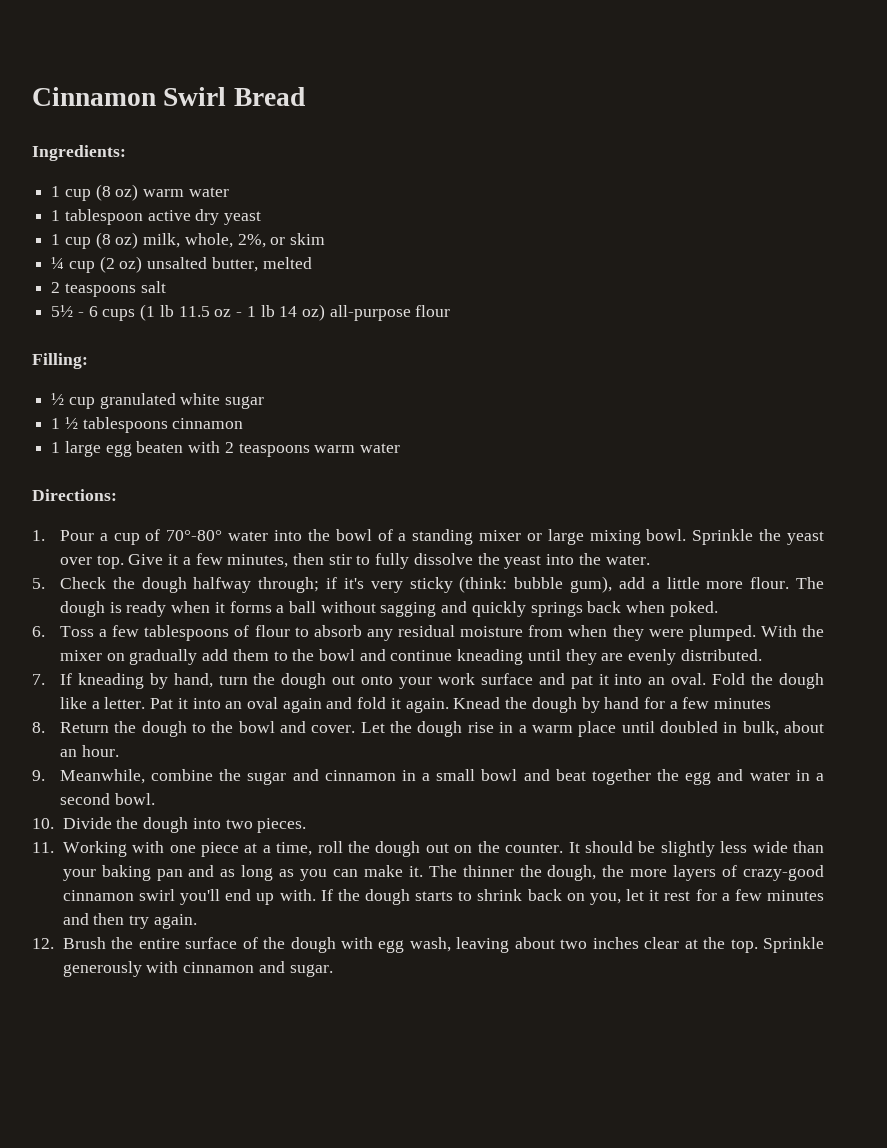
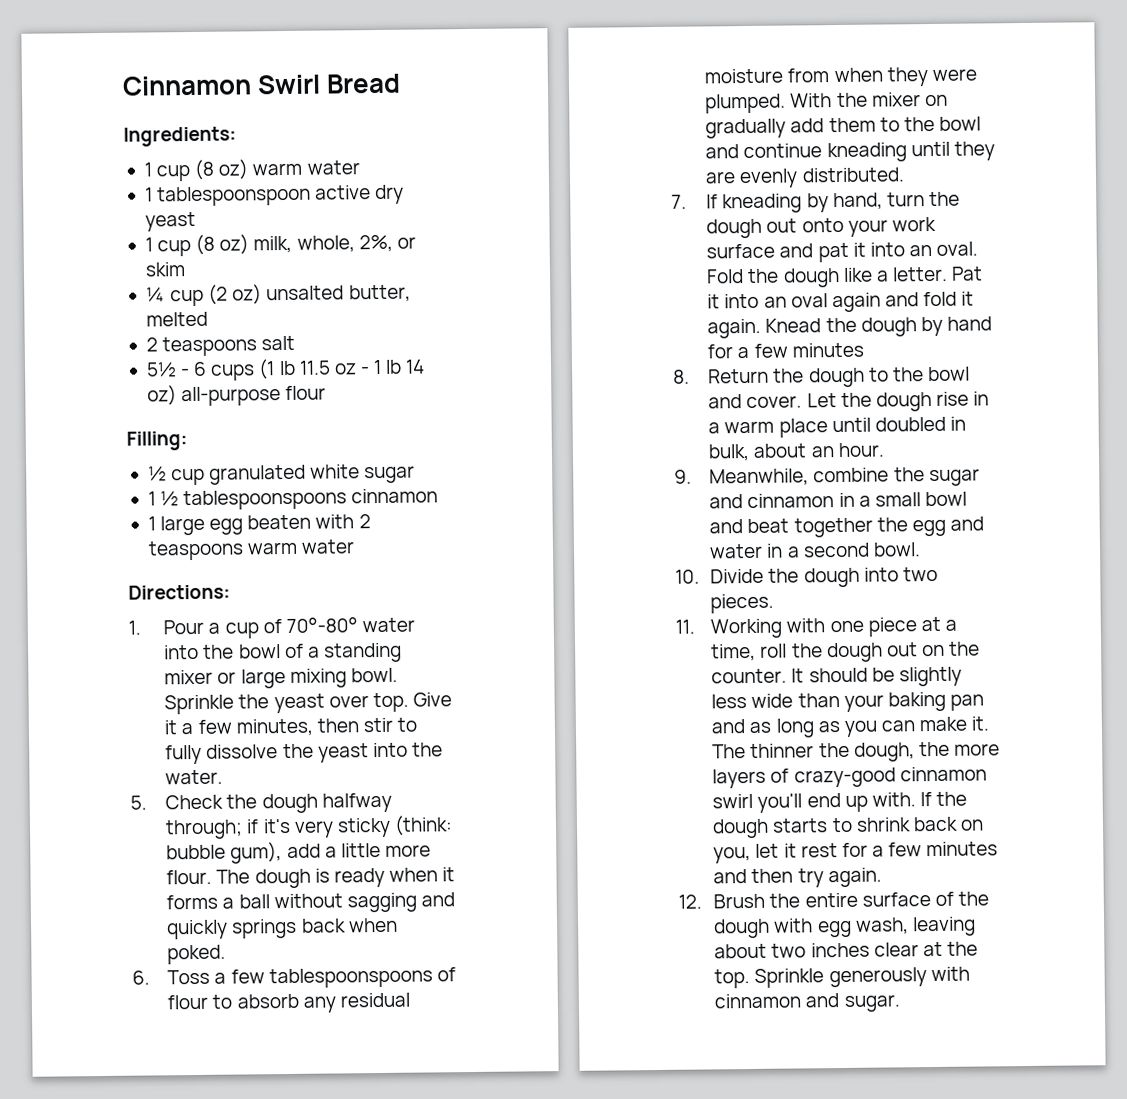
[64,209,143,225] tablespoon -> [157,185,312,207] tablespoonspoon
[82,417,168,433] tablespoons -> [183,489,348,511] tablespoonspoons
[144,625,230,641] tablespoons -> [268,967,433,989] tablespoonspoons

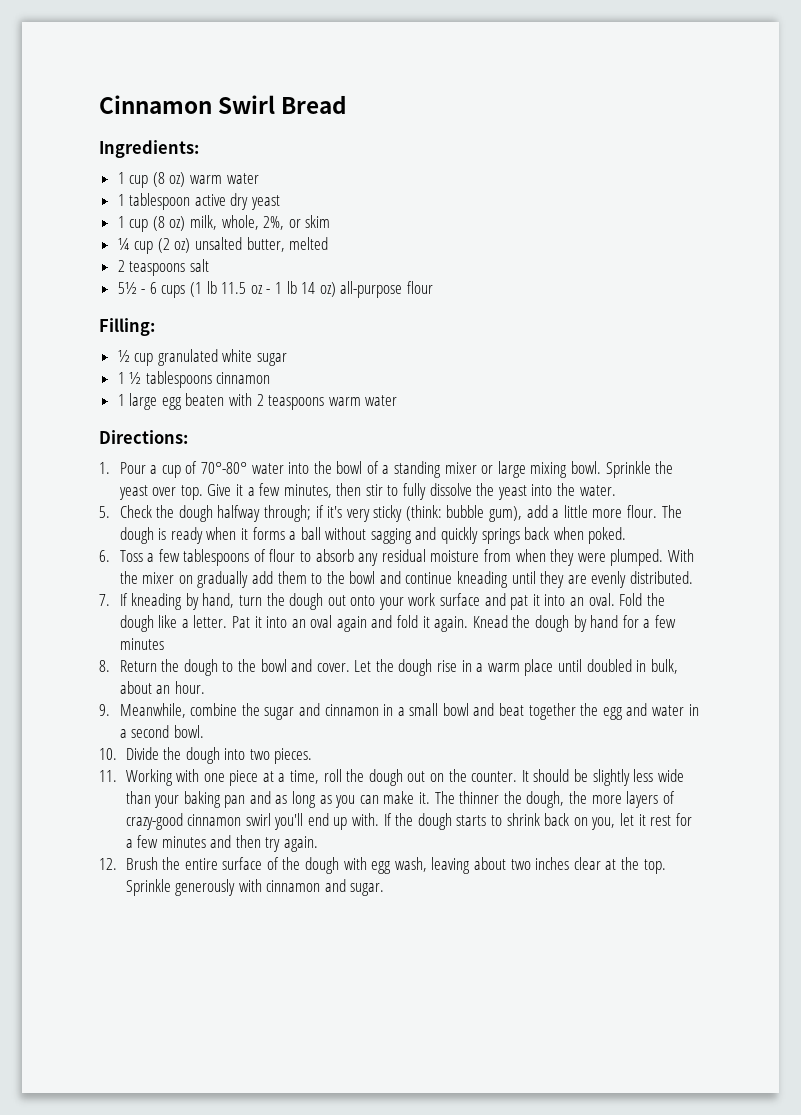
[157,185,312,207] tablespoonspoon -> [129,193,191,210] tablespoon
[183,489,348,511] tablespoonspoons -> [145,371,212,388] tablespoons
[268,967,433,989] tablespoonspoons -> [183,549,250,566] tablespoons

